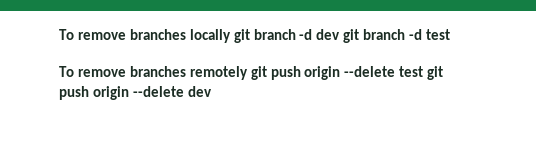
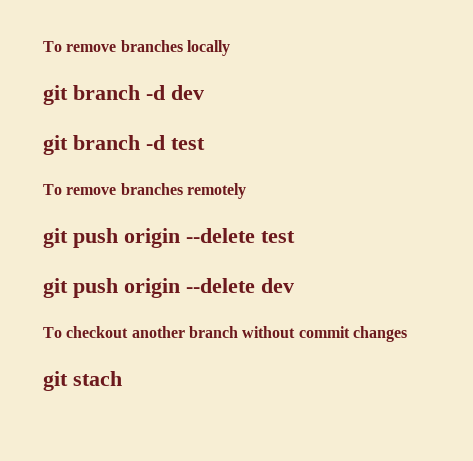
(231, 36) none -> (230, 48) //
(341, 34) none -> (204, 92) //
(248, 73) none -> (246, 191) //
(424, 71) none -> (295, 237) //
(212, 91) none -> [43,326,407,342] [43,371,122,391] // To checkout another branch without commit changes // git stach

